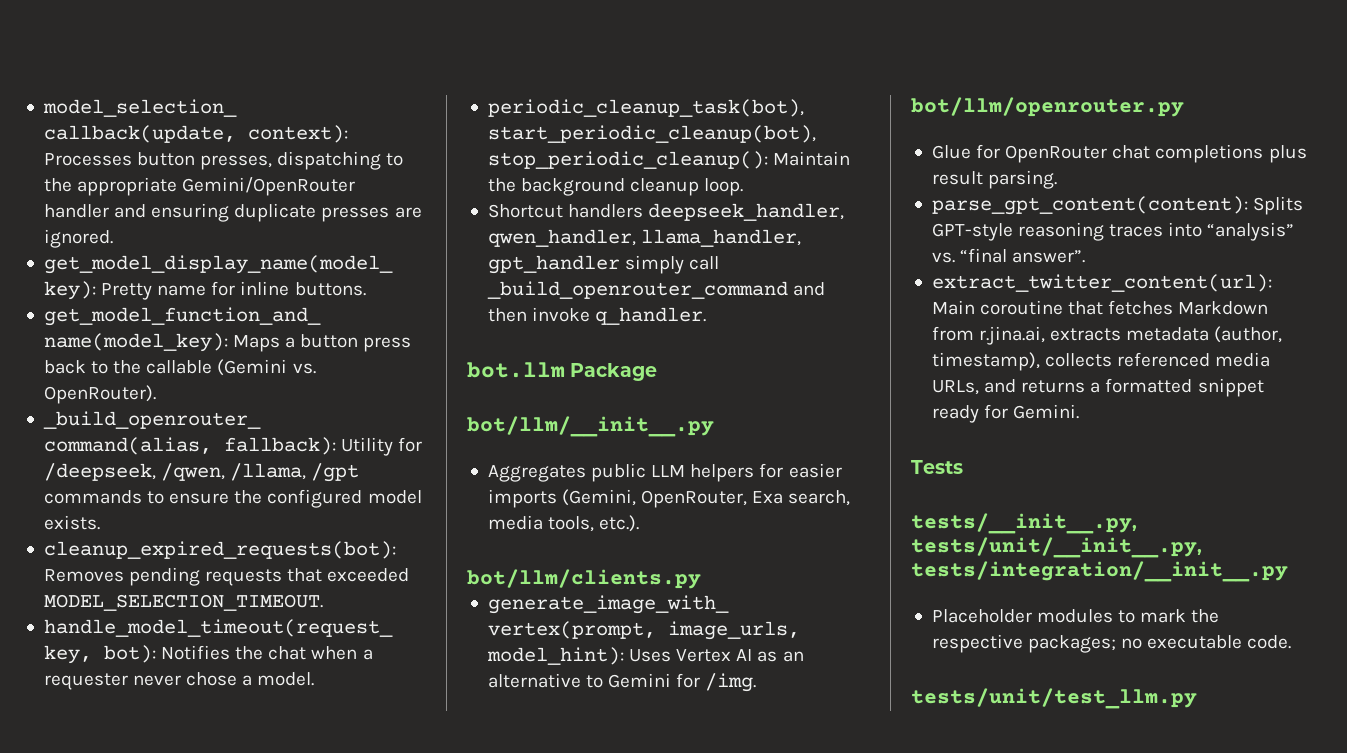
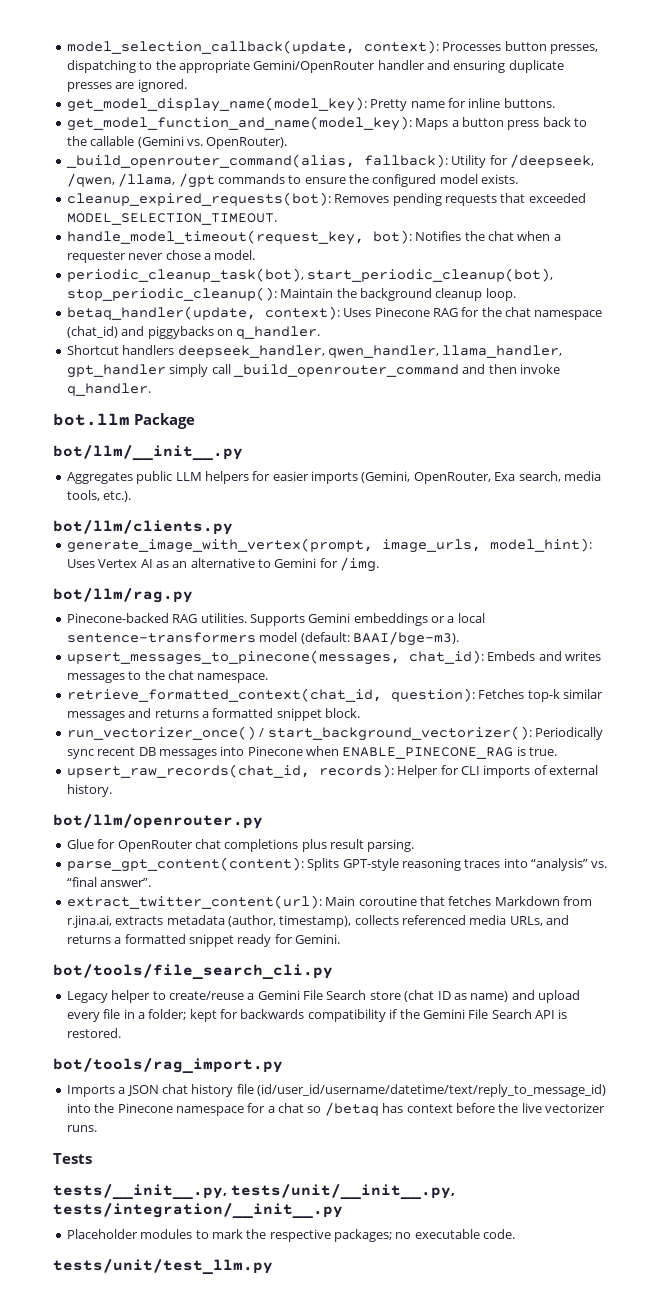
(744, 187) none -> [66,306,603,320] [66,326,321,339] // betaq_handler(update, context): Uses Pinecone RAG for the chat namespace (chat_id) and piggybacks on q_handler.
(757, 682) none -> [53,588,193,603] [66,613,485,626] [66,631,459,646] [66,650,601,665] [66,670,269,683] [66,688,603,702] [66,708,360,721] [66,726,603,741] [66,746,558,759] [66,764,598,778] [66,784,112,797] // bot/llm/rag.py // Pinecone-backed RAG utilities. Supports Gemini embeddings or a local sentence-transformers model (default: BAAI/bge-m3). // upsert_messages_to_pinecone(messages, chat_id): Embeds and writes messages to the chat namespace. // retrieve_formatted_context(chat_id, question): Fetches top-k similar messages and returns a formatted snippet block. // run_vectorizer_once() / start_background_vectorizer(): Periodically sync recent DB messages into Pinecone when ENABLE_PINECONE_RAG is true. // upsert_raw_records(chat_id, records): Helper for CLI imports of external history.
(1080, 411) none -> [53,964,333,980] [66,990,580,1003] [66,1009,568,1022] [66,1028,121,1038] [53,1058,283,1074] [66,1084,606,1097] [66,1102,605,1116] [66,1125,97,1132] // bot/tools/file_search_cli.py // Legacy helper to create/reuse a Gemini File Search store (chat ID as name) and upload every file in a folder; kept for backwards compatibility if the Gemini File Search API is restored. // bot/tools/rag_import.py // Imports a JSON chat history file (id/user_id/username/datetime/text/reply_to_message_id) into the Pinecone namespace for a chat so /betaq has context before the live vectorizer runs.

